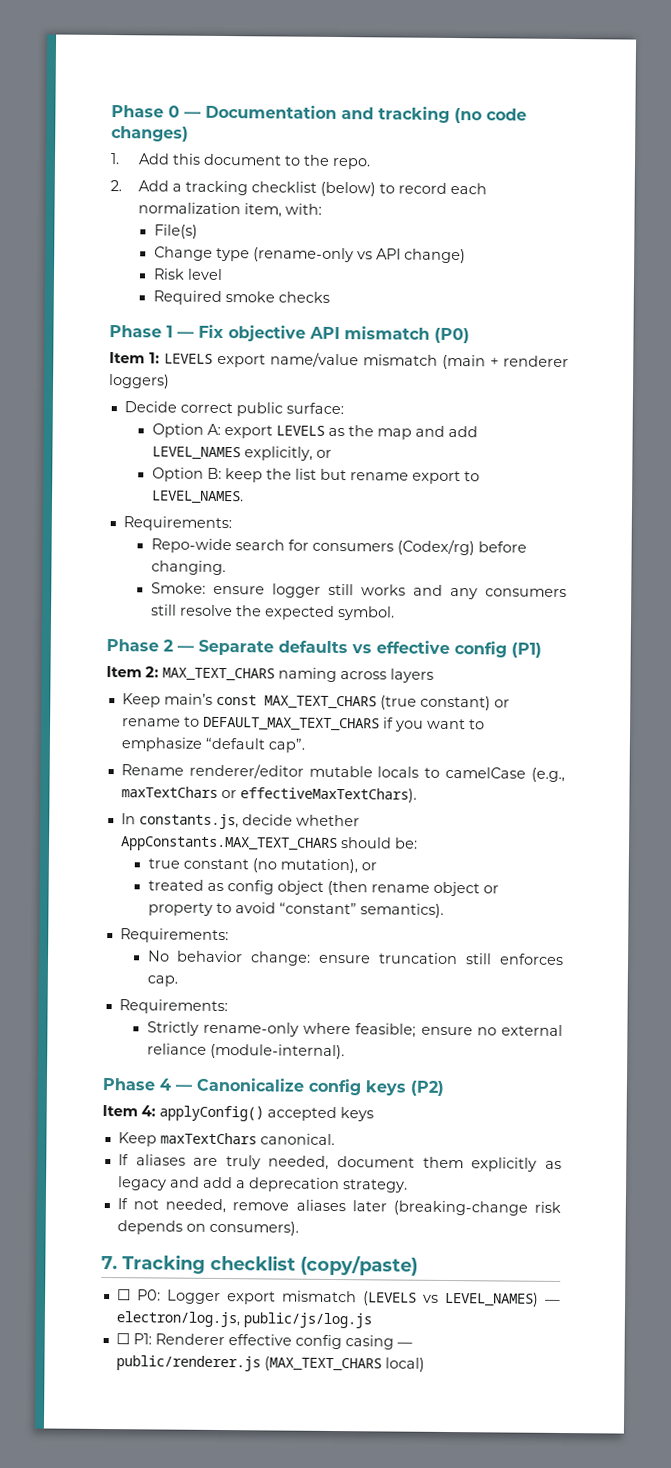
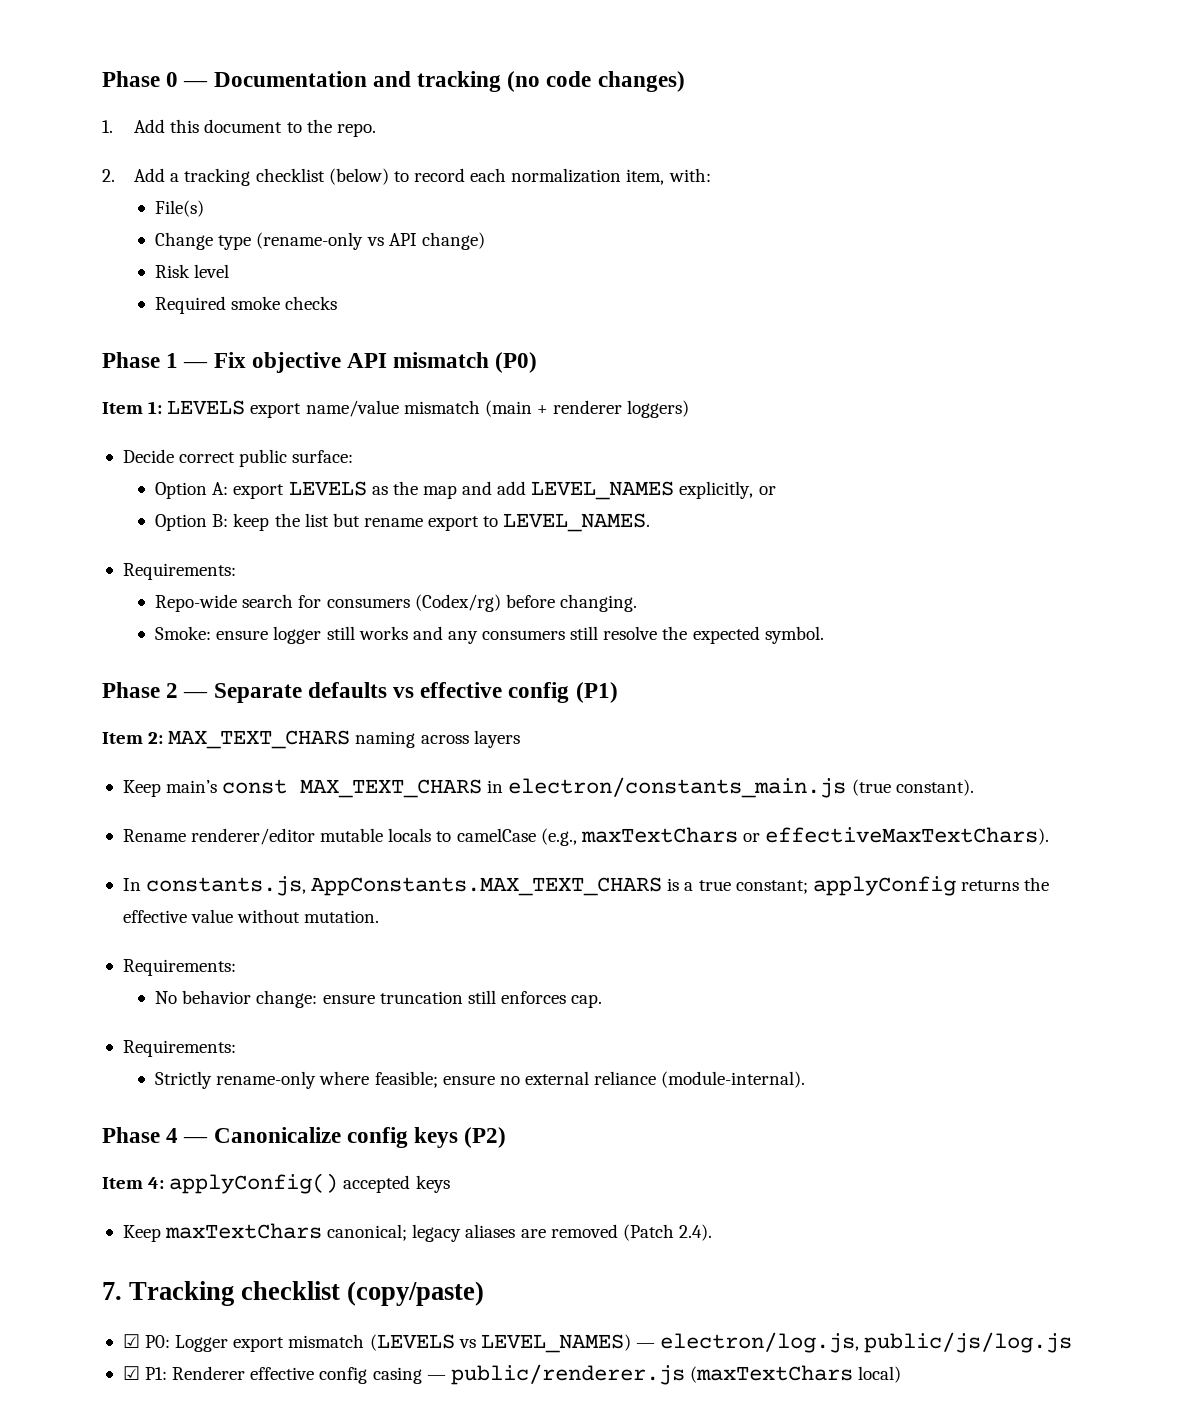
[379,695,510,711] [121,716,485,732] [120,737,305,753] (true constant) or rename to DEFAULT_MAX_TEXT_CHARS if you want to emphasize “default cap”. -> [487,777,974,798] in electron/constants_main.js (true constant).
[241,814,360,827] [119,836,418,853] [147,858,377,874] [147,879,499,897] [147,902,444,918] decide whether AppConstants.MAX_TEXT_CHARS should be: // true constant (no mutation), or // treated as config object (then rename object or property to avoid “constant” semantics). -> [311,876,1050,896] [122,909,380,923] AppConstants.MAX_TEXT_CHARS is a true constant; applyConfig returns the effective value without mutation.
[259,1133,335,1146] [117,1154,562,1172] [117,1176,408,1193] [116,1198,561,1216] [116,1220,299,1236] canonical. // If aliases are truly needed, document them explicitly as legacy and add a deprecation strategy. // If not needed, remove aliases later (breaking-change risk depends on consumers). -> [327,1224,712,1242] canonical; legacy aliases are removed (Patch 2.4).
[116,1289,131,1301] ☐ -> [122,1334,140,1348] ☑
[115,1333,130,1345] ☐ -> [122,1366,140,1380] ☑
[263,1356,382,1372] (MAX_TEXT_CHARS -> [689,1365,853,1383] (maxTextChars

